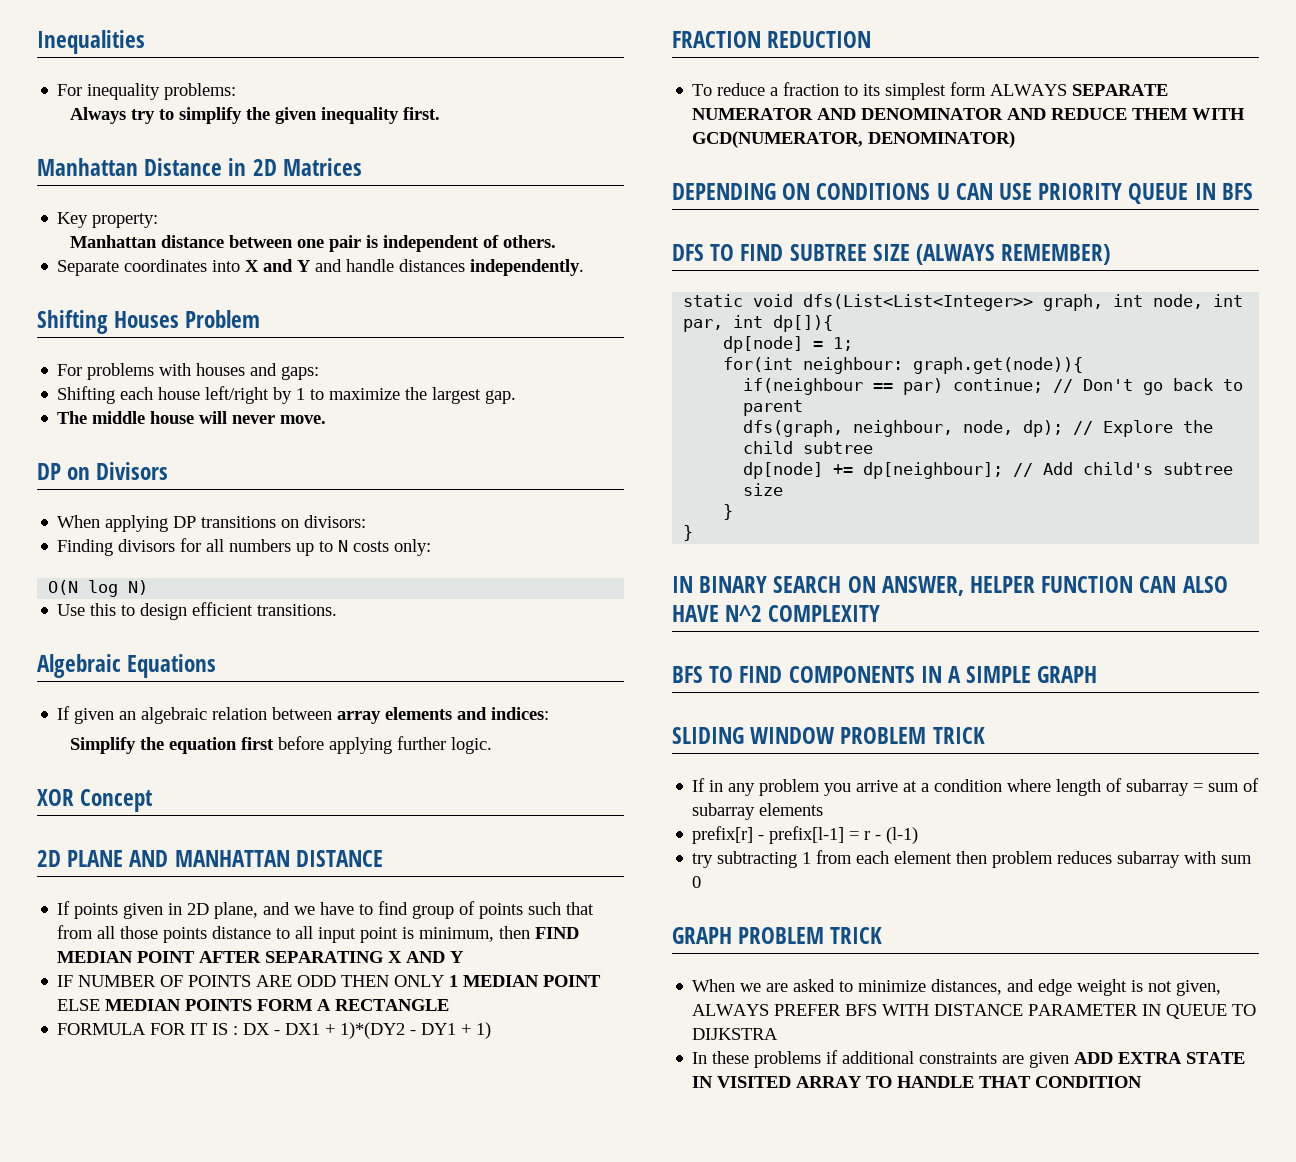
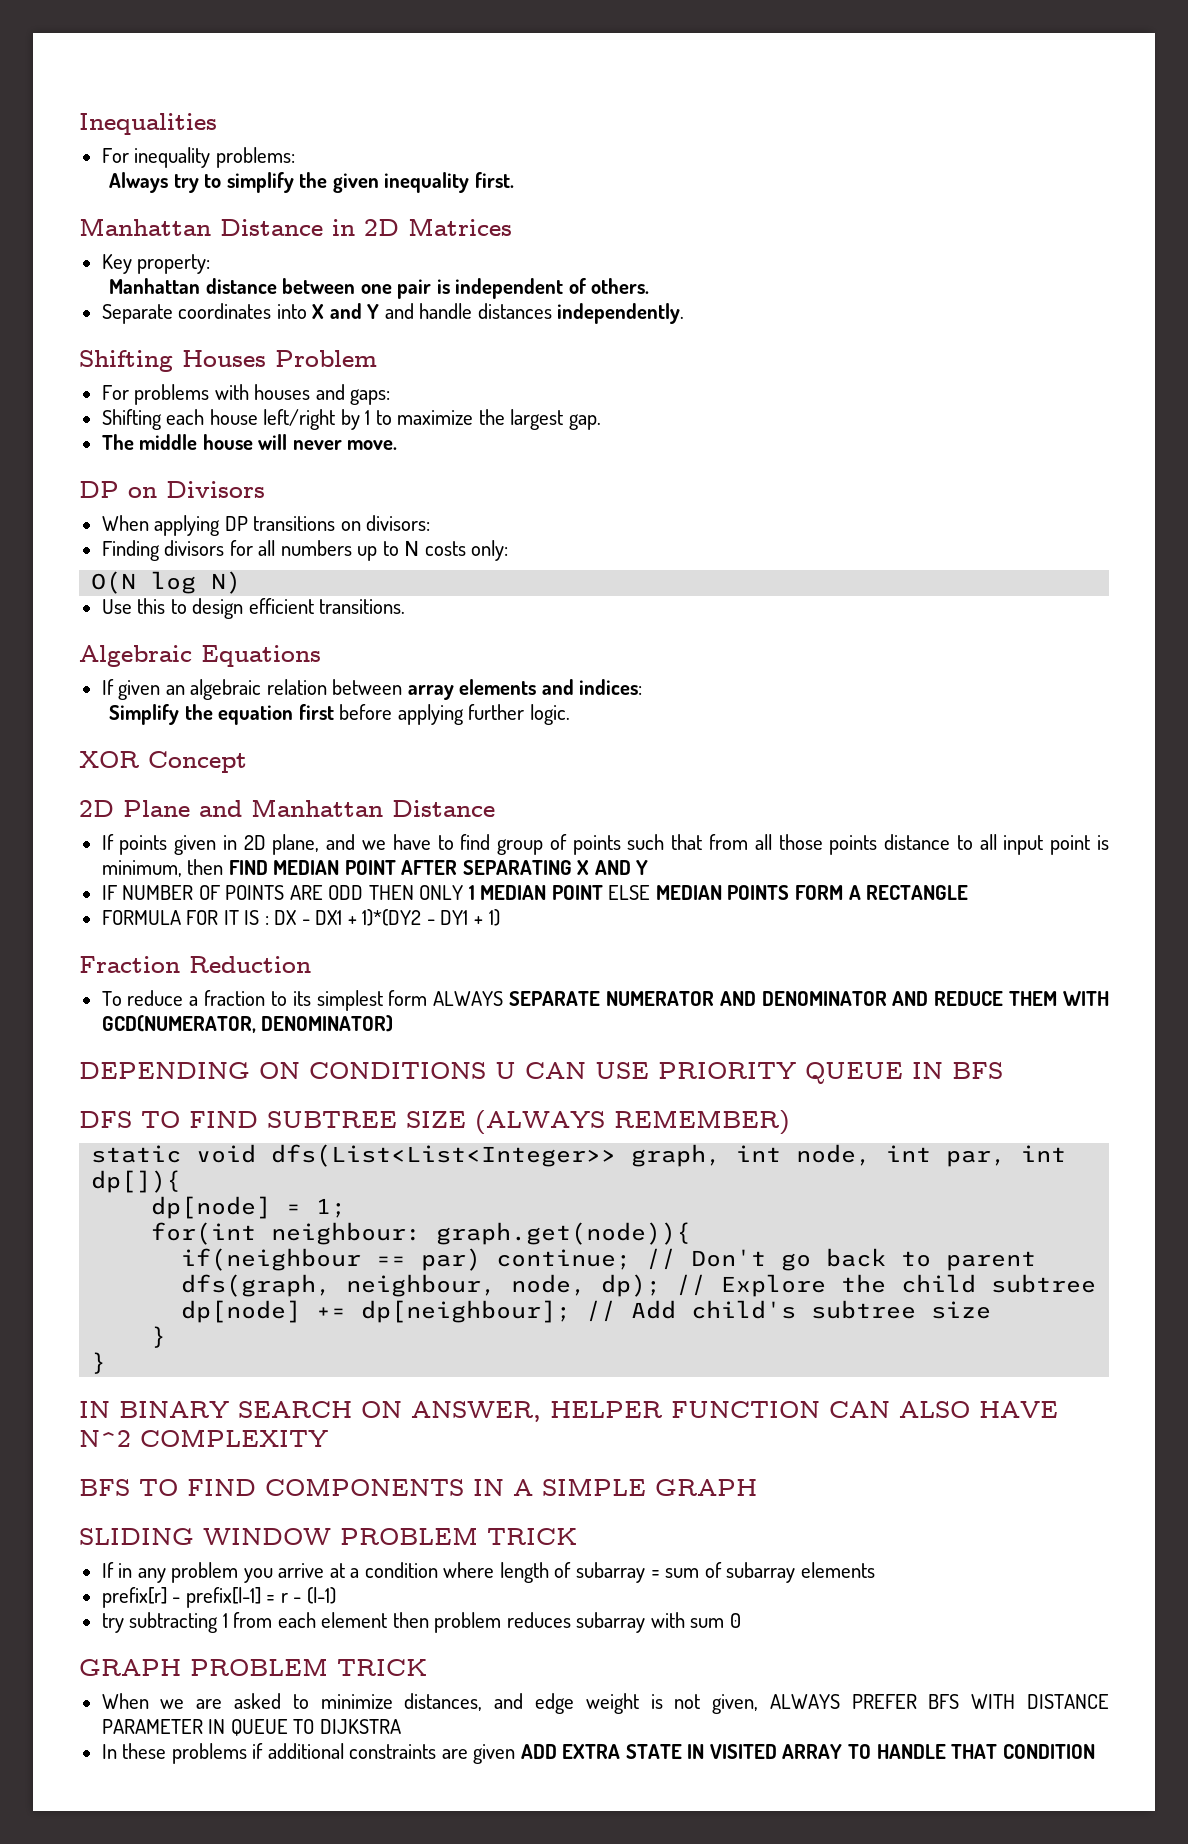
[67,850,383,867] PLANE AND MANHATTAN DISTANCE -> [123,799,495,817] Plane and Manhattan Distance
[672,31,872,48] FRACTION REDUCTION -> [79,956,311,973] Fraction Reduction

